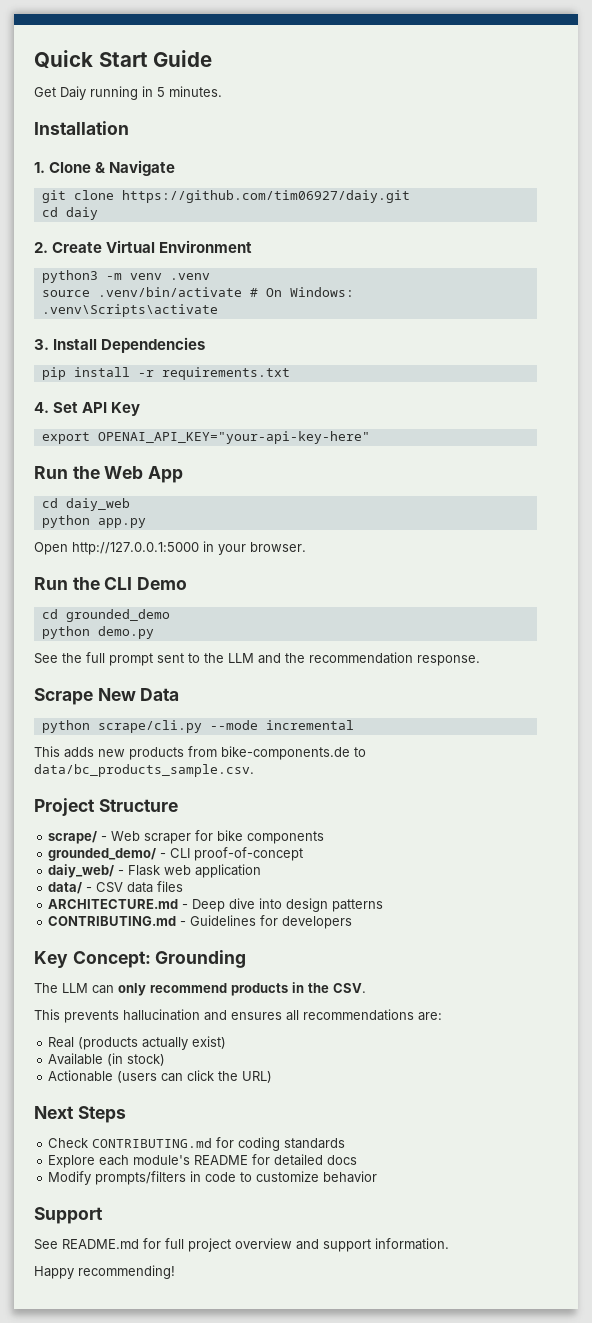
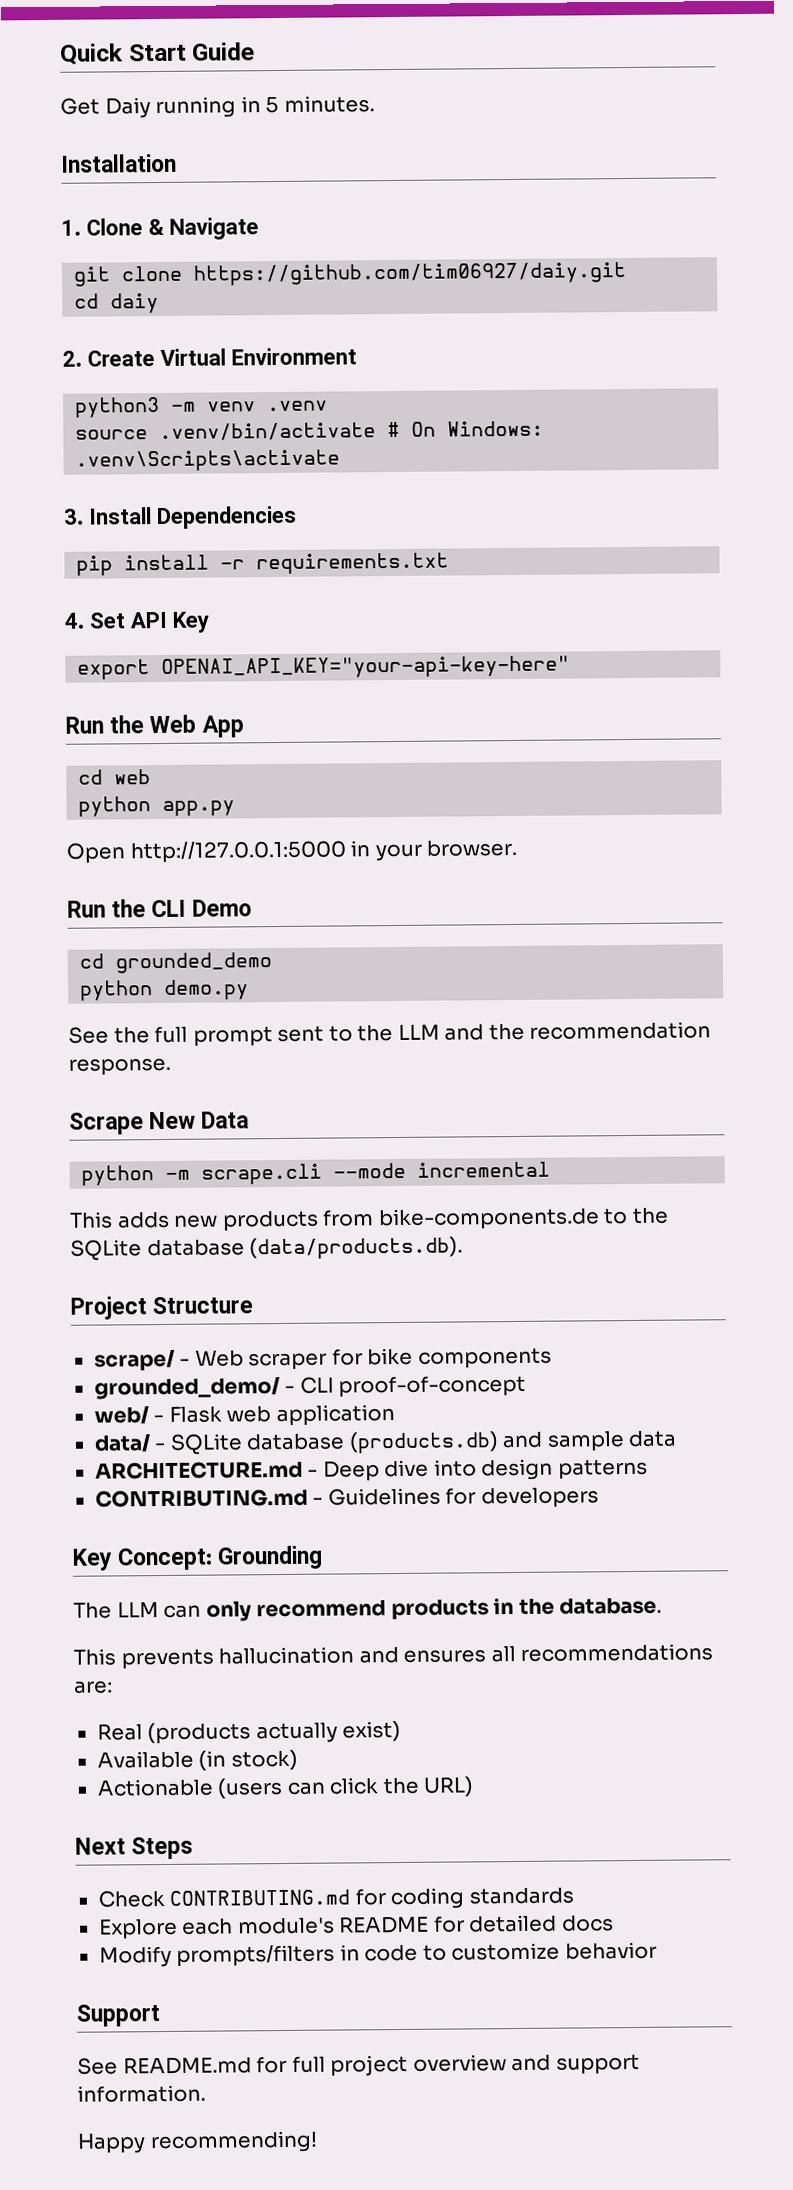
[65,498,130,511] daiy_web -> [114,769,152,785] web
[97,720,202,733] scrape/cli.py -> [165,1163,323,1185] -m scrape.cli
[34,764,254,777] data/bc_products_sample.csv. -> [631,1207,669,1224] [70,1236,464,1261] the SQLite database (data/products.db).
[48,864,115,878] daiy_web/ -> [93,1406,149,1425] web/
[96,882,124,893] CSV -> [169,1431,625,1455] SQLite database (products.db) and sample
[157,881,184,892] files -> (678, 1439) none
[333,983,366,993] CSV. -> [559,1597,663,1615] database.

